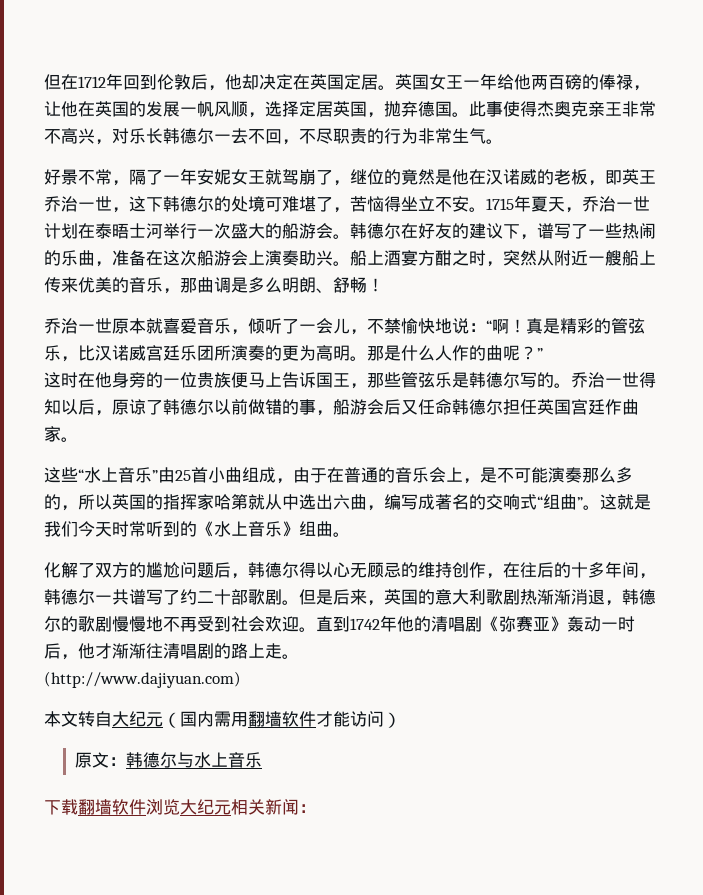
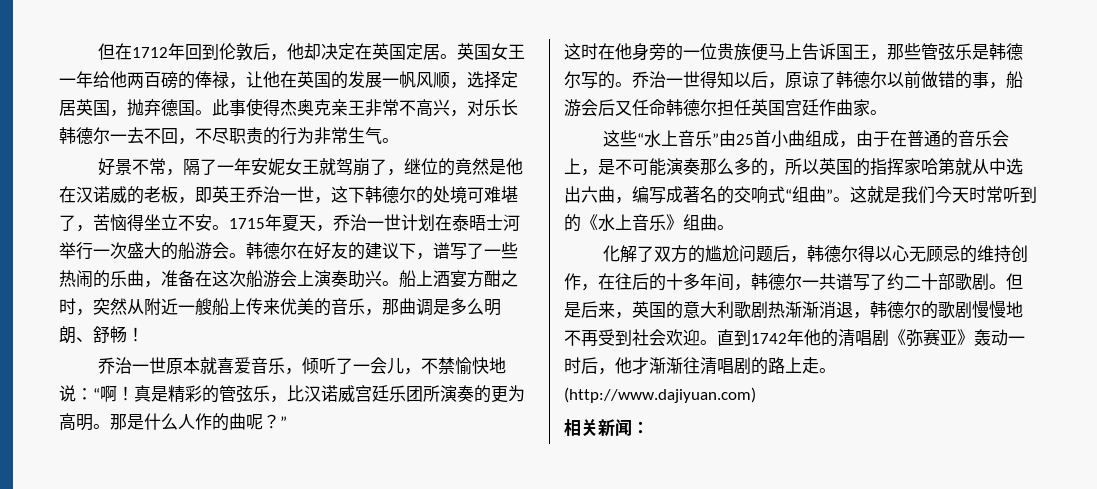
[44,711,401,728] [75,752,263,768] [44,799,231,815] 本文转自大纪元（国内需用翻墙软件才能访问） // 原文：韩德尔与水上音乐 // 下载翻墙软件浏览大纪元 -> (756, 395) none

